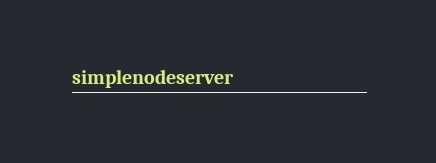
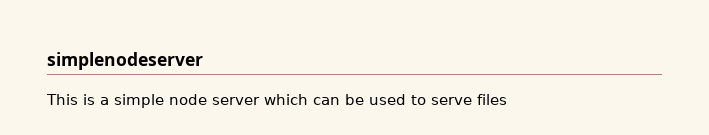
(234, 78) none -> [46,94,507,108] // This is a simple node server which can be used to serve files

